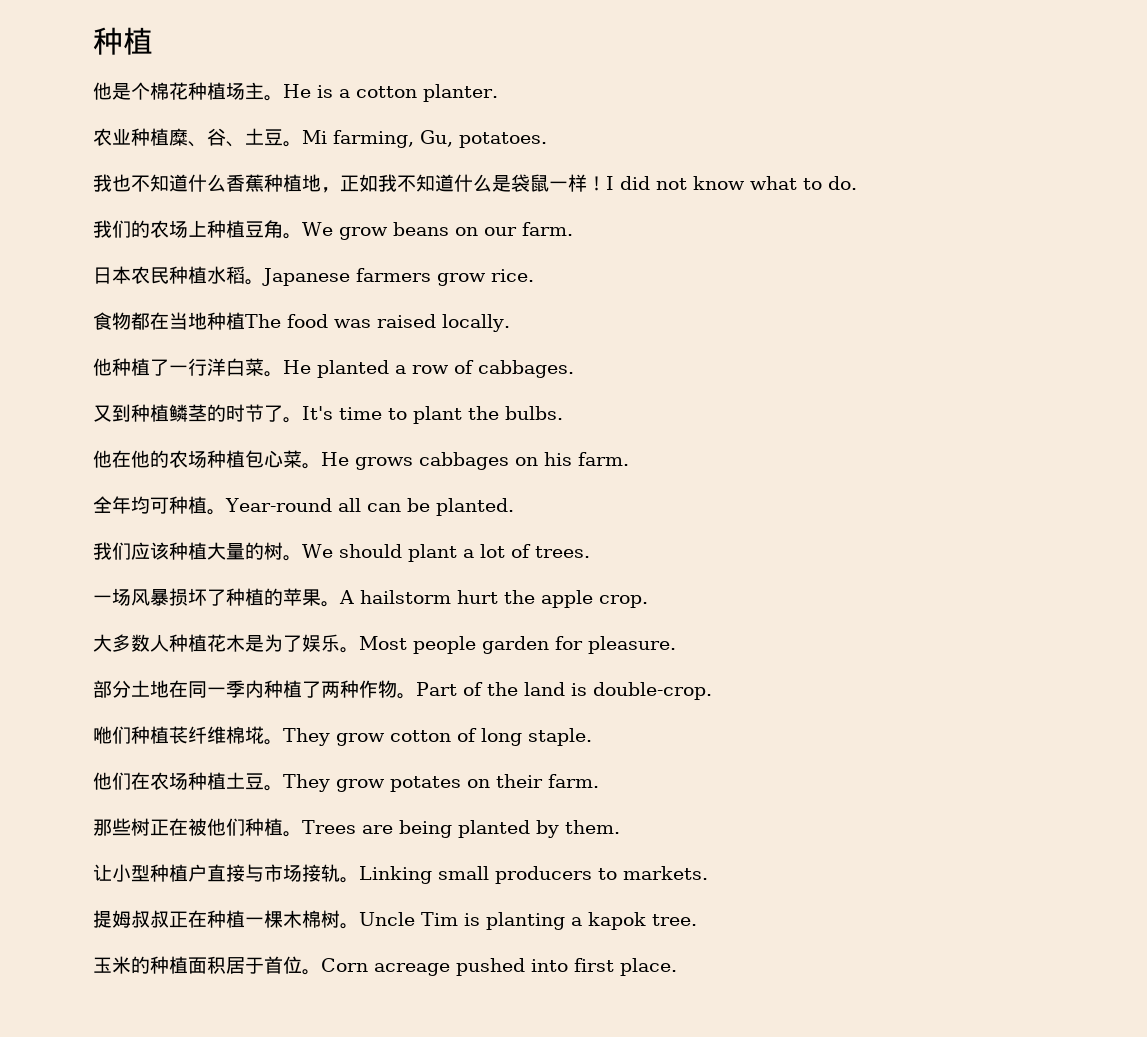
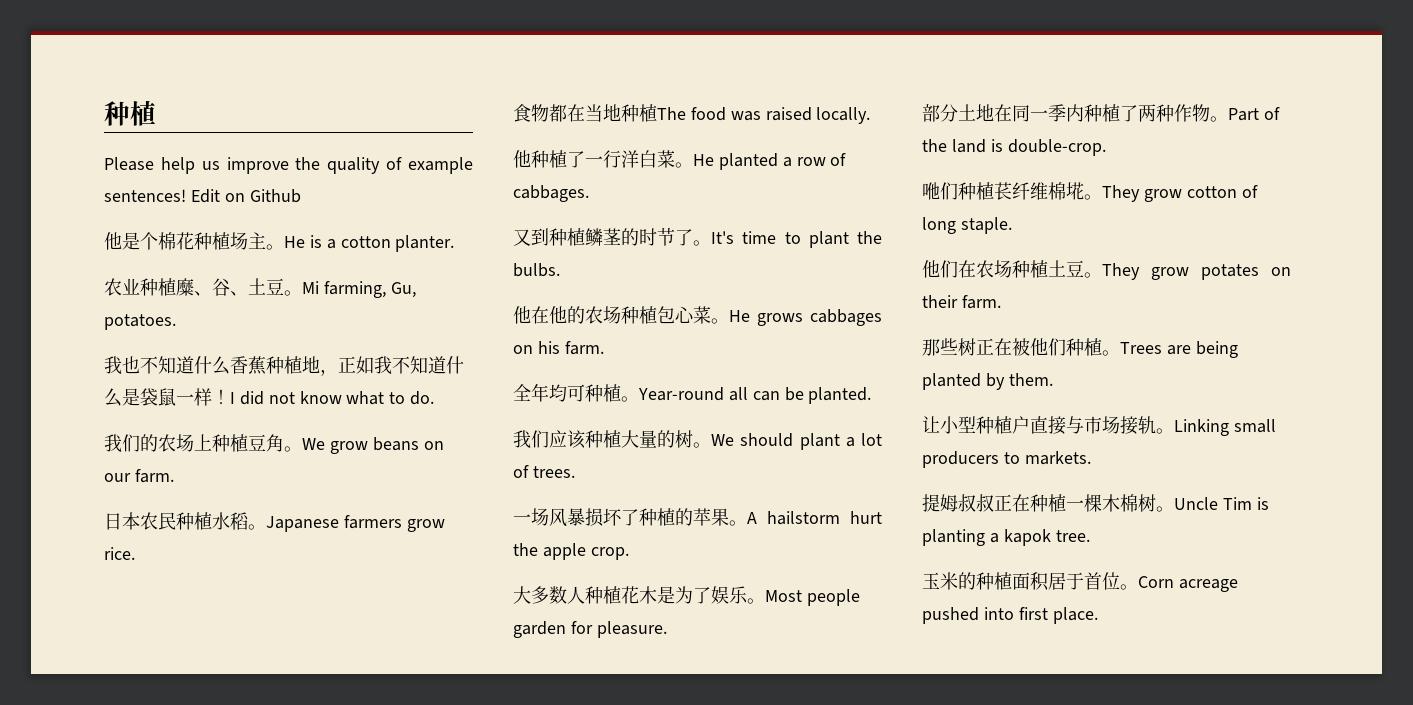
[93,27,153,55] 种植 -> [104,100,156,126] [104,157,473,174] [104,189,301,203] 种植 // Please help us improve the quality of example sentences! Edit on Github

